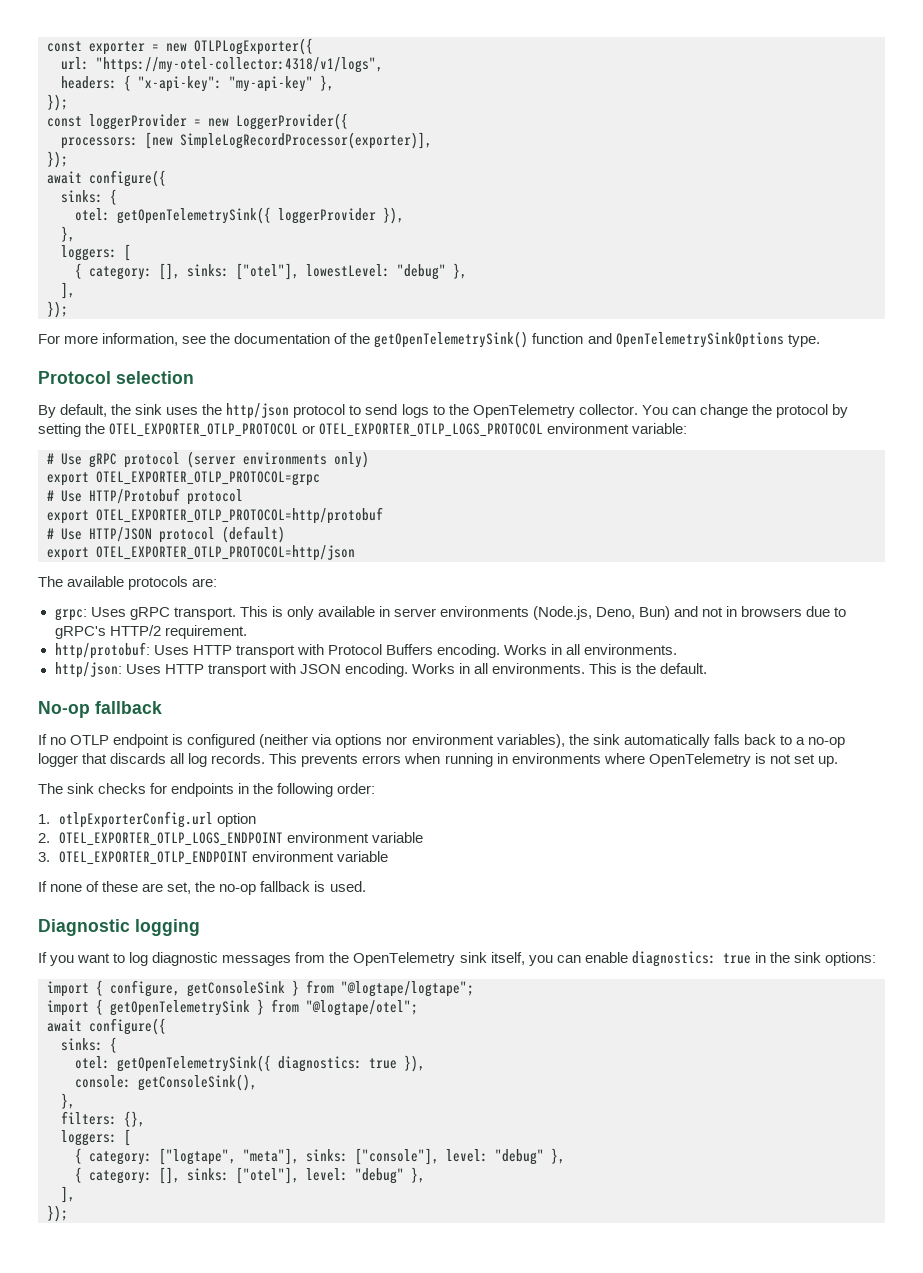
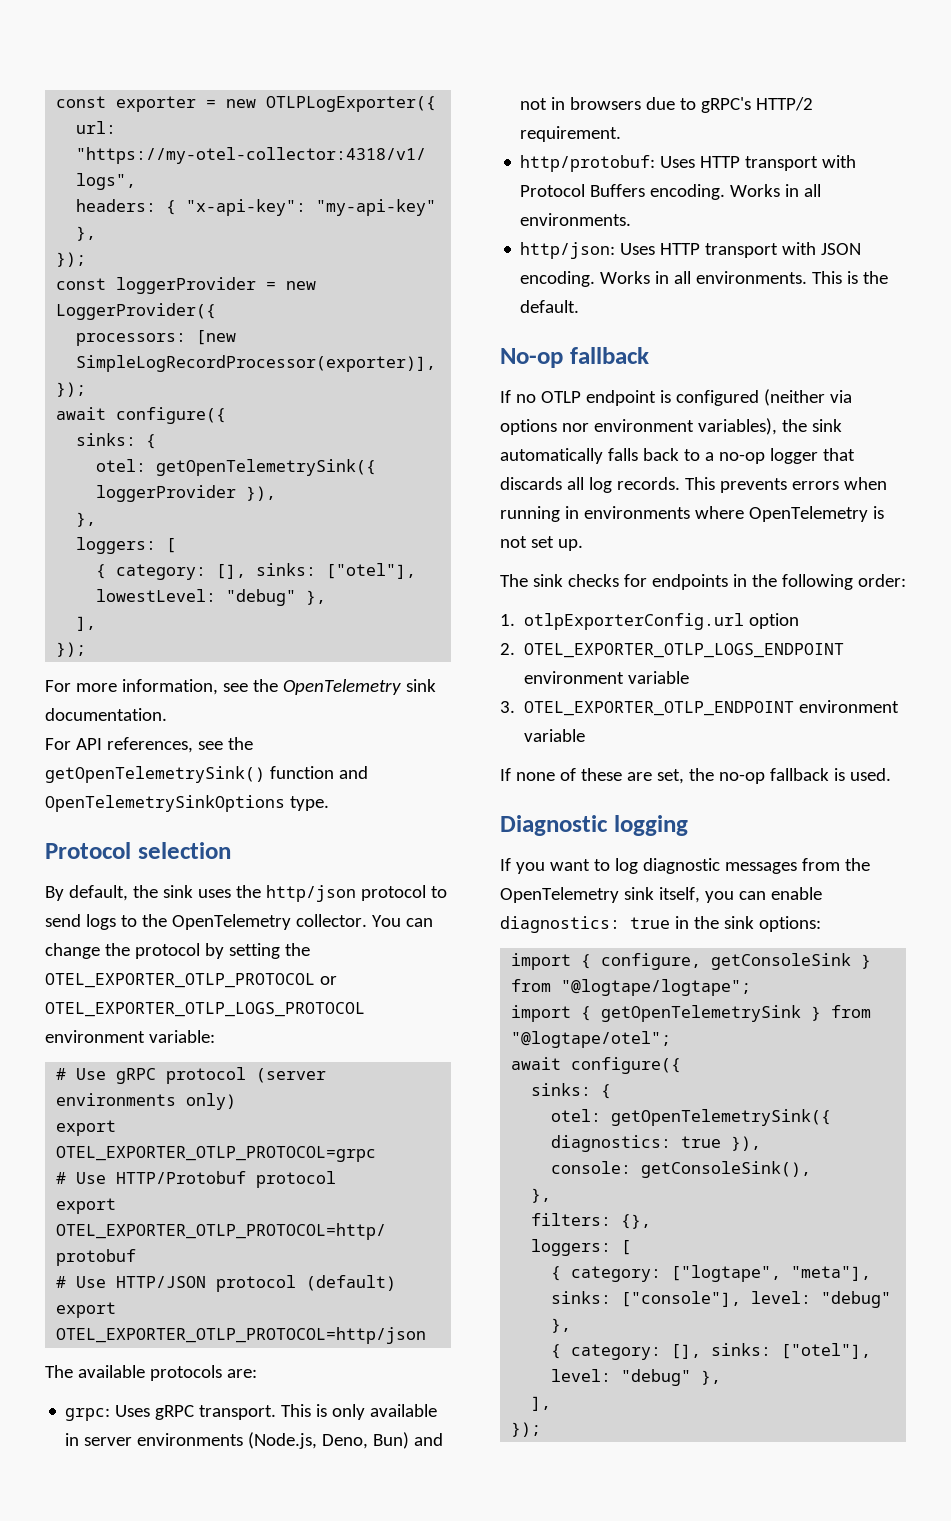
[234,333,348,344] documentation of -> [282,679,436,695] [45,708,167,721] [45,737,223,753] OpenTelemetry sink documentation. // For API references, see

